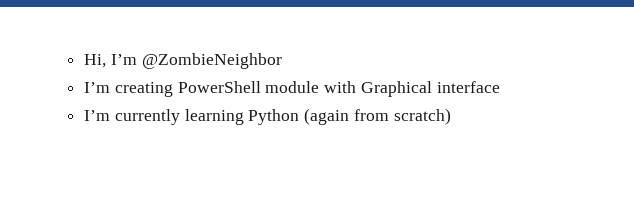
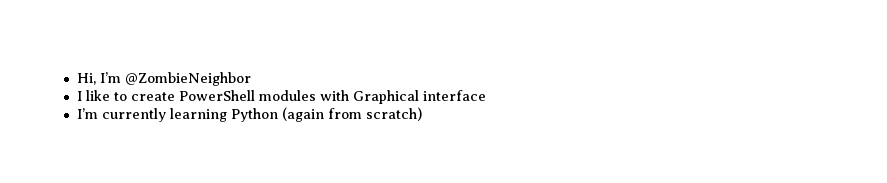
[84,81,320,97] I’m creating PowerShell module -> [76,90,316,101] I like to create PowerShell modules

